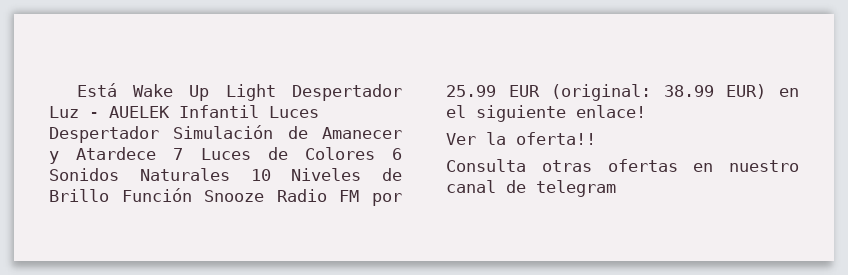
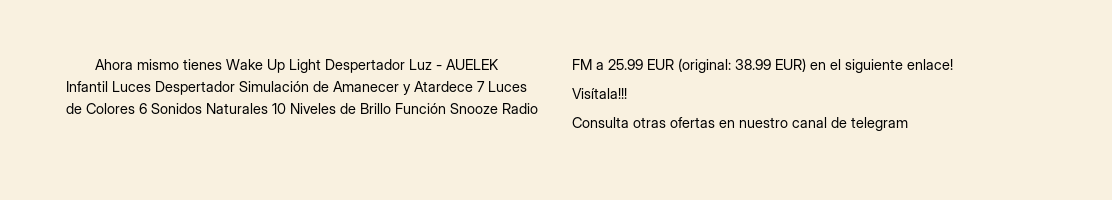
[76,83,117,97] Está -> [94,59,222,70] Ahora mismo tienes
[372,193,402,206] por -> [596,62,604,70] a
[446,132,596,145] Ver la oferta!! -> [572,88,627,99] Visítala!!!

